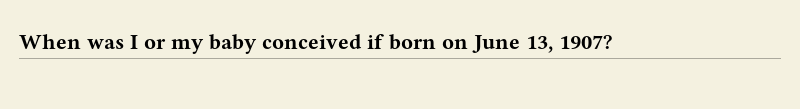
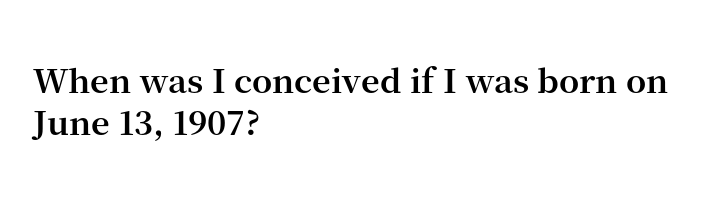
[144,34,384,54] or my baby conceived if -> [234,66,529,93] conceived if I was

